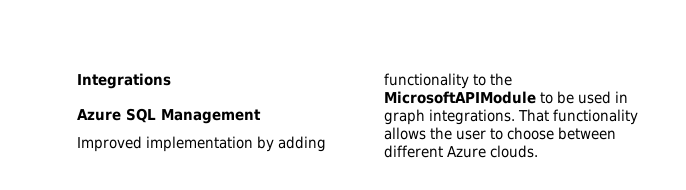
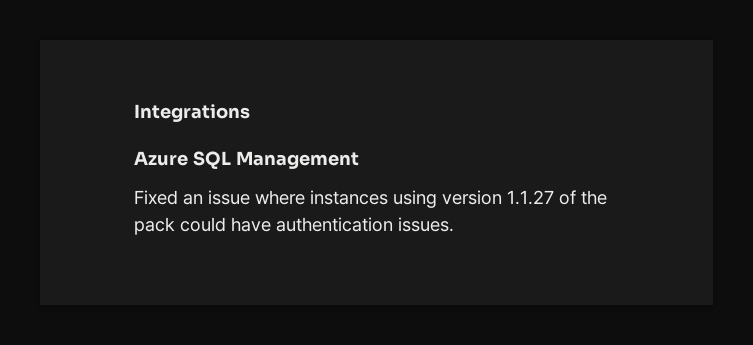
[77,136,326,152] [384,73,512,89] [384,91,628,104] [384,109,638,125] [384,127,616,140] [384,145,538,158] Improved implementation by adding functionality to the MicrosoftAPIModule to be used in graph integrations. That functionality allows the user to choose between different Azure clouds. -> [134,190,607,208] [134,217,454,235] Fixed an issue where instances using version 1.1.27 of the pack could have authentication issues.

